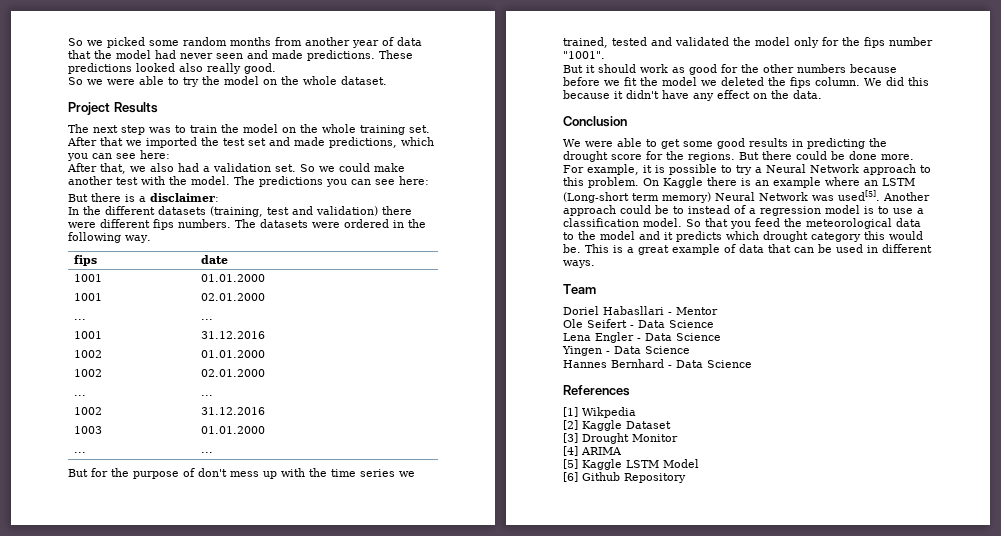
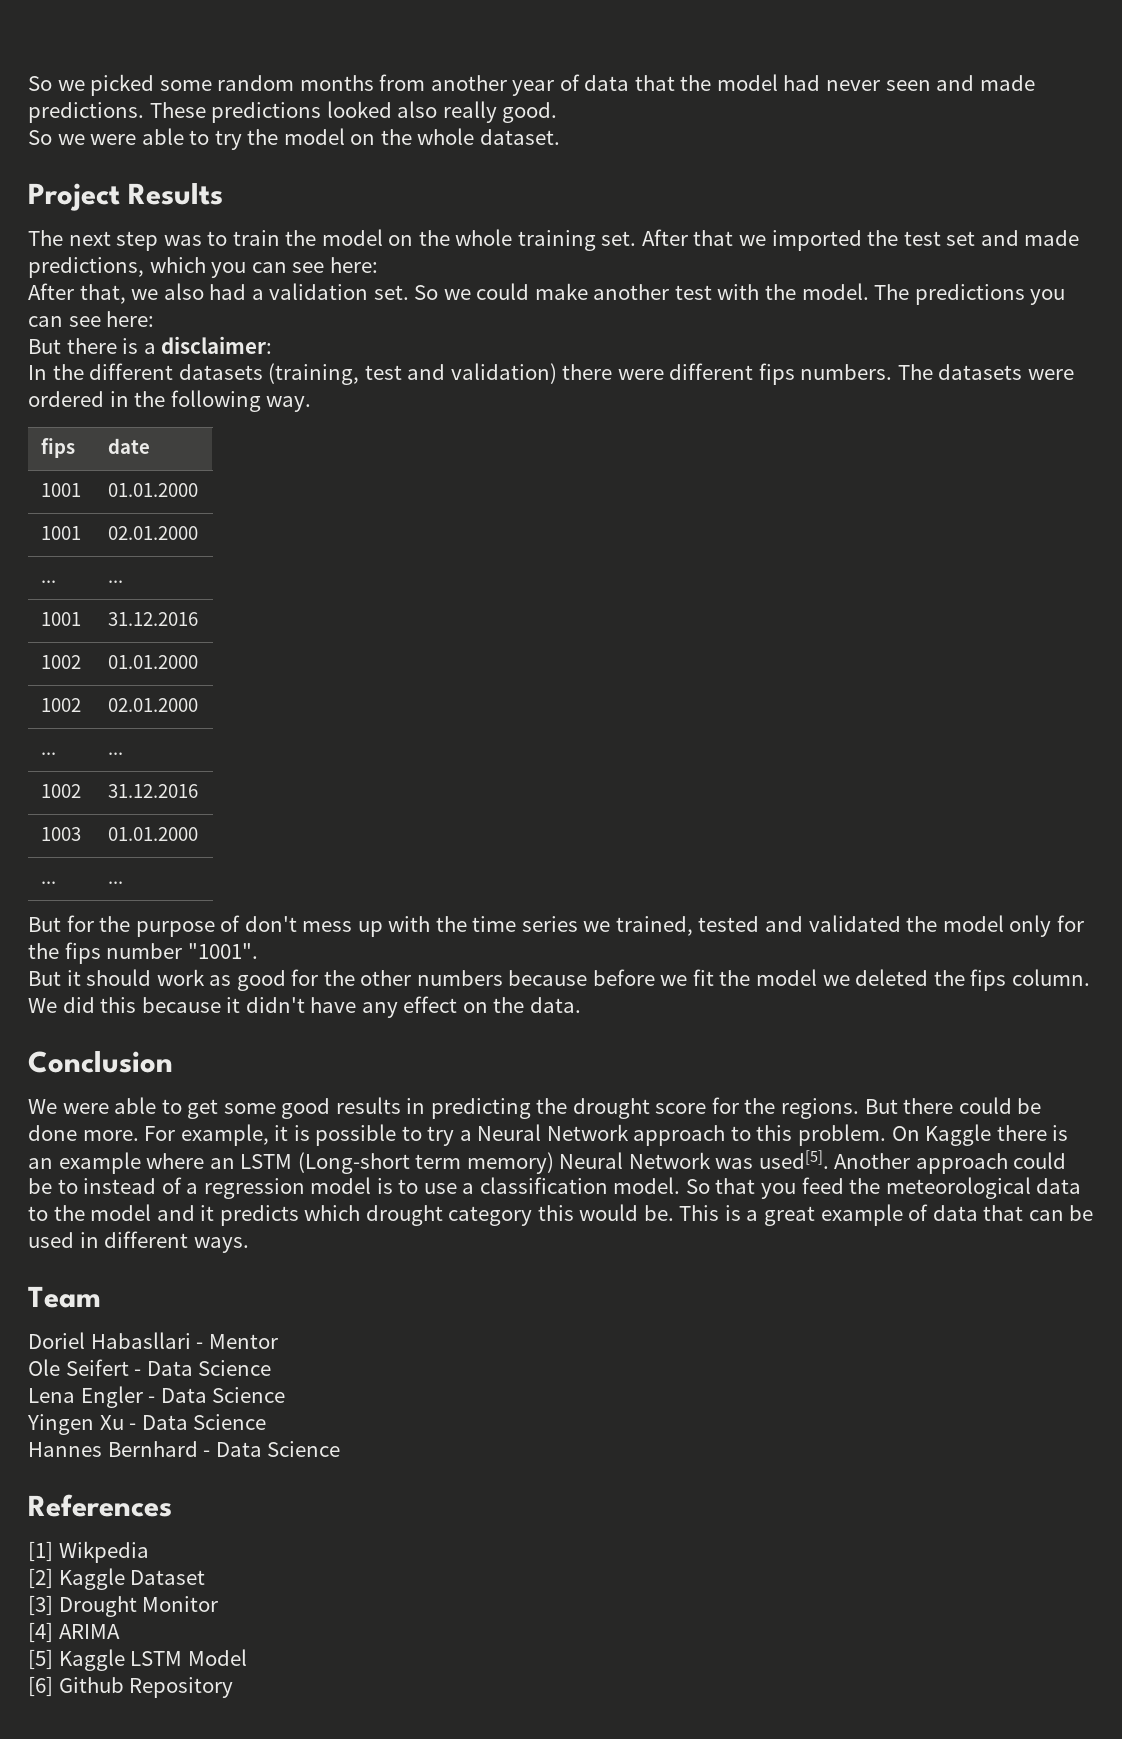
(602, 351) none -> [99,1415,124,1430] Xu

